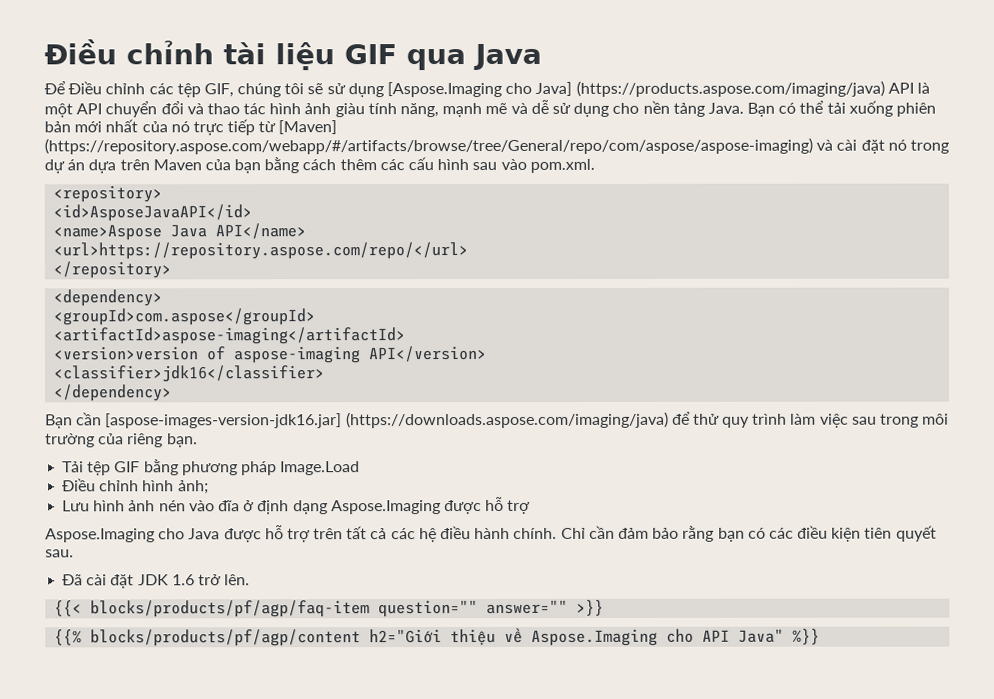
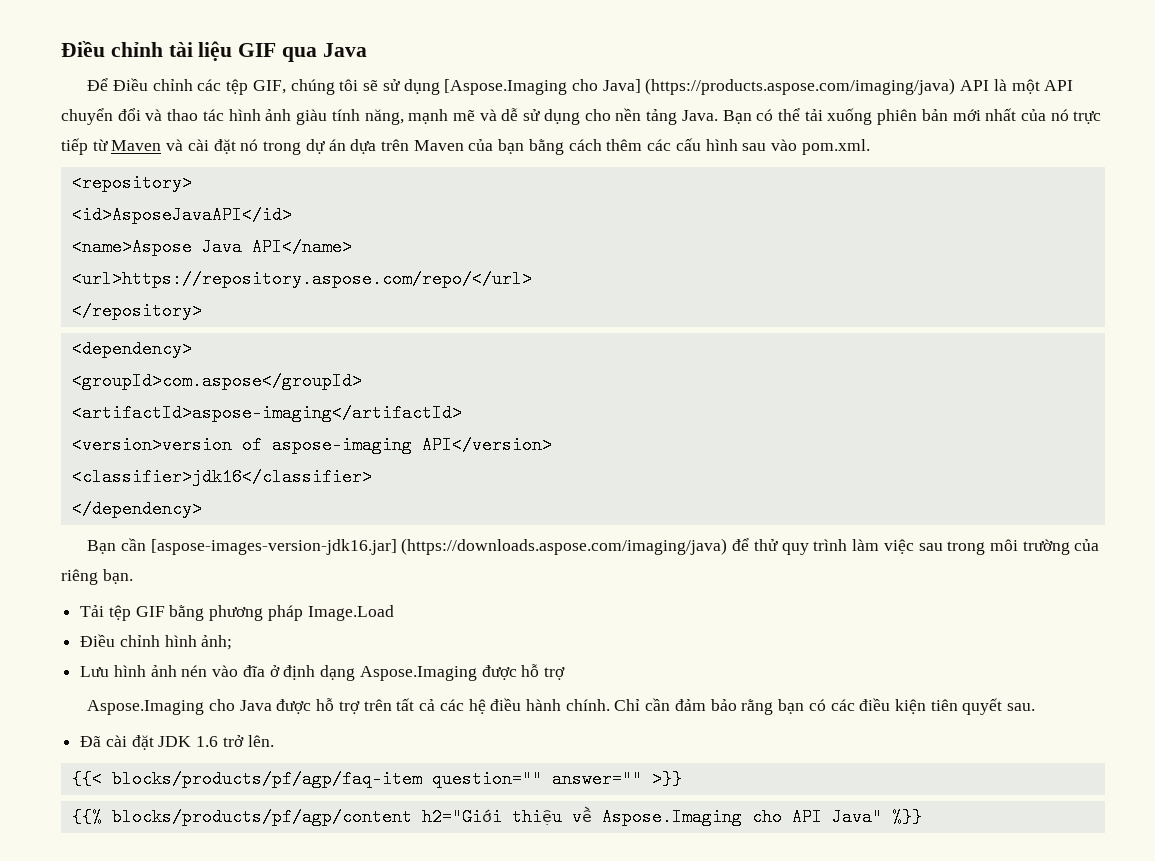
[278,120,338,135] [44,137,813,155] [Maven] (https://repository.aspose.com/webapp/#/artifacts/browse/tree/General/repo/com/aspose/aspose-imaging) -> [111,140,162,151] Maven

